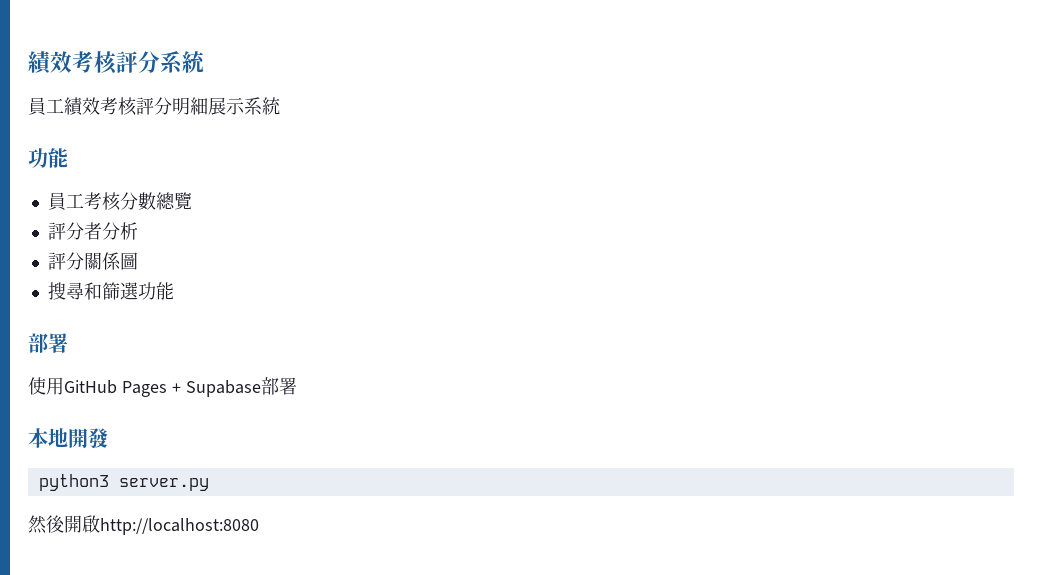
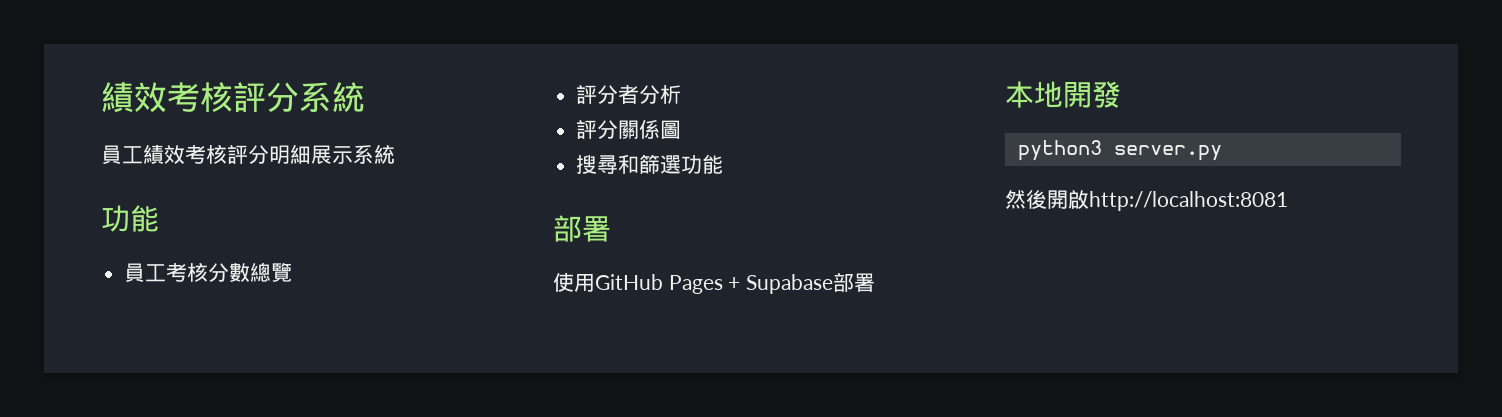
[100,518,259,535] http://localhost:8080 -> [1089,191,1288,211] http://localhost:8081

